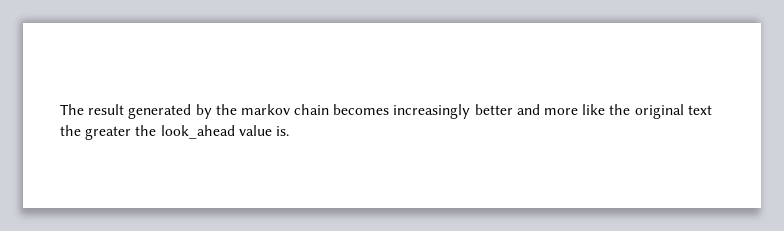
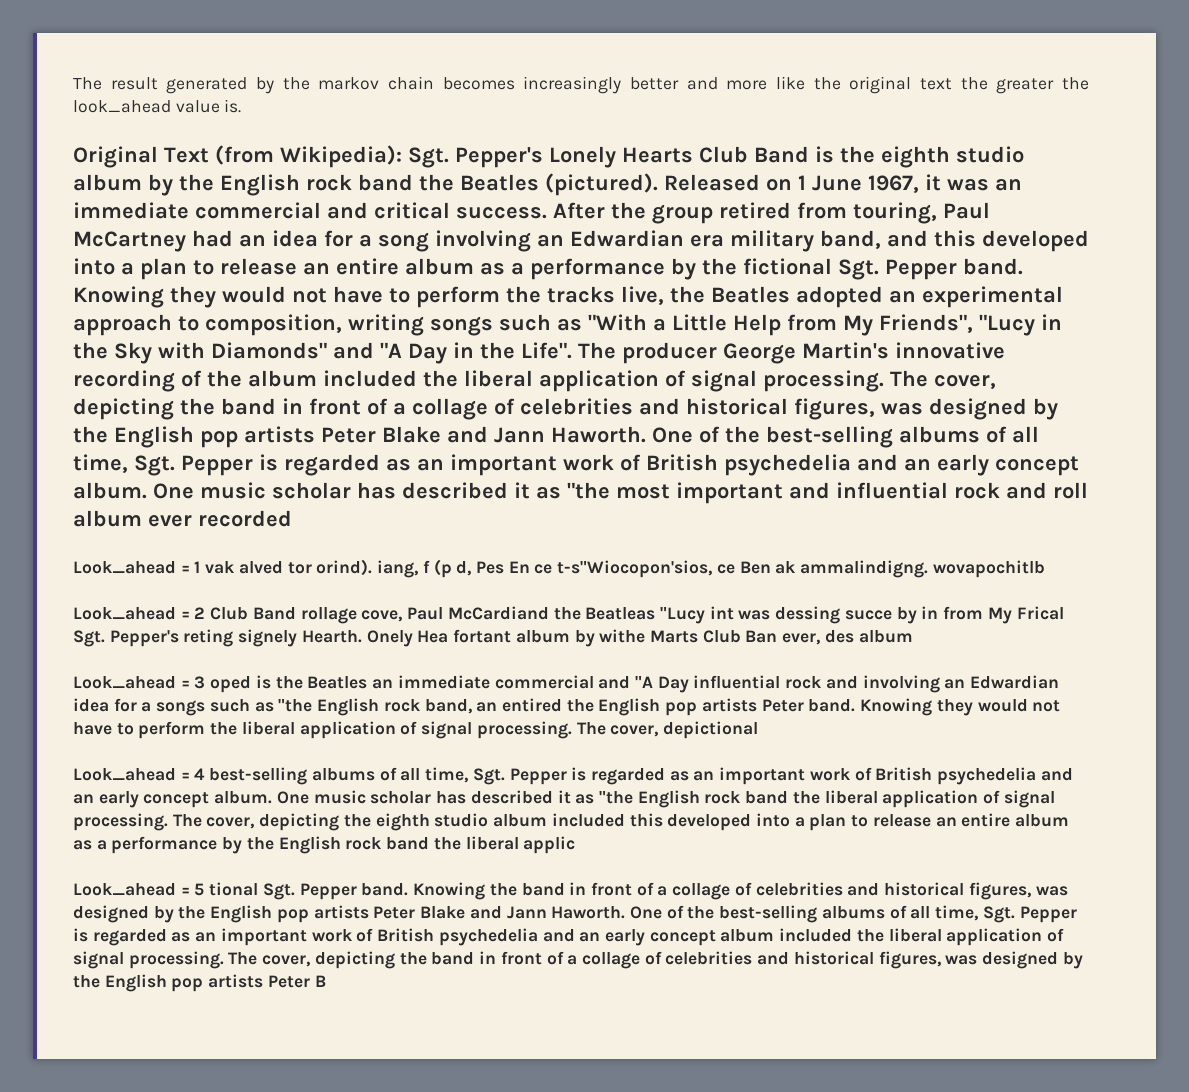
(289, 131) none -> [73,145,1024,168] [73,173,1022,196] [73,202,990,224] [73,230,1089,252] [73,258,1023,280] [73,286,1063,308] [73,314,1062,336] [73,342,1005,364] [73,370,996,392] [73,398,1058,420] [73,426,1039,448] [73,454,1079,476] [73,482,1088,504] [73,510,292,527] [73,559,1045,578] [73,606,1064,624] [73,629,913,647] [73,675,1060,693] [73,698,1061,716] [73,721,758,739] [73,767,1073,785] [73,790,1055,808] [73,813,1070,831] [73,836,576,854] [73,882,1068,900] [73,905,1077,923] [73,928,1065,946] [73,951,1083,969] [73,974,326,992] // Original Text (from Wikipedia): Sgt. Pepper's Lonely Hearts Club Band is the eighth studio album by the English rock band the Beatles (pictured). Released on 1 June 1967, it was an immediate commercial and critical success. After the group retired from touring, Paul McCartney had an idea for a song involving an Edwardian era military band, and this developed into a plan to release an entire album as a performance by the fictional Sgt. Pepper band. Knowing they would not have to perform the tracks live, the Beatles adopted an experimental approach to composition, writing songs such as "With a Little Help from My Friends", "Lucy in the Sky with Diamonds" and "A Day in the Life". The producer George Martin's innovative recording of the album included the liberal application of signal processing. The cover, depicting the band in front of a collage of celebrities and historical figures, was designed by the English pop artists Peter Blake and Jann Haworth. One of the best-selling albums of all time, Sgt. Pepper is regarded as an important work of British psychedelia and an early concept album. One music scholar has described it as "the most important and influential rock and roll album ever recorded // Look_ahead = 1 vak alved tor orind). iang, f (p d, Pes En ce t-s"Wiocopon'sios, ce Ben ak ammalindigng. wovapochitlb // Look_ahead = 2 Club Band rollage cove, Paul McCardiand the Beatleas "Lucy int was dessing succe by in from My Frical Sgt. Pepper's reting signely Hearth. Onely Hea fortant album by withe Marts Club Ban ever, des album // Look_ahead = 3 oped is the Beatles an immediate commercial and "A Day influential rock and involving an Edwardian idea for a songs such as "the English rock band, an entired the English pop artists Peter band. Knowing they would not have to perform the liberal application of signal processing. The cover, depictional // Look_ahead = 4 best-selling albums of all time, Sgt. Pepper is regarded as an important work of British psychedelia and an early concept album. One music scholar has described it as "the English rock band the liberal application of signal processing. The cover, depicting the eighth studio album included this developed into a plan to release an entire album as a performance by the English rock band the liberal applic // Look_ahead = 5 tional Sgt. Pepper band. Knowing the band in front of a collage of celebrities and historical figures, was designed by the English pop artists Peter Blake and Jann Haworth. One of the best-selling albums of all time, Sgt. Pepper is regarded as an important work of British psychedelia and an early concept album included the liberal application of signal processing. The cover, depicting the band in front of a collage of celebrities and historical figures, was designed by the English pop artists Peter B

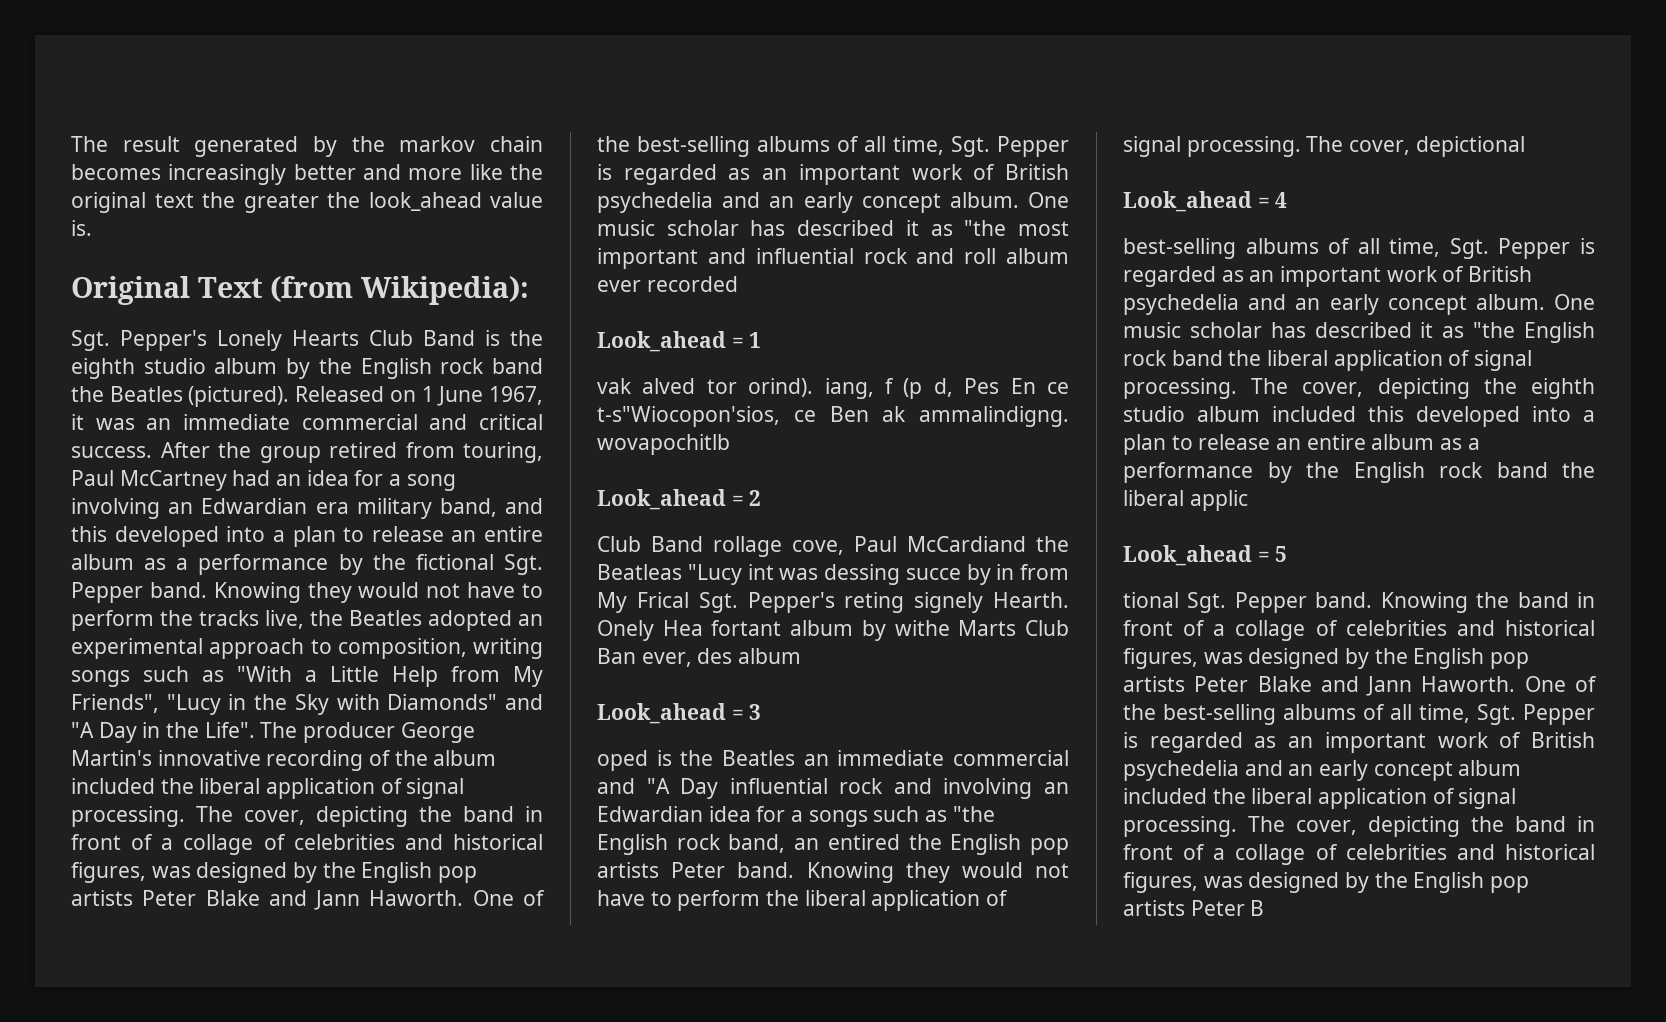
(402, 156) none -> (530, 290) //
(201, 567) none -> (762, 340) //
(206, 613) none -> (762, 498) //
(206, 682) none -> (762, 712) //
(206, 774) none -> (1288, 200) //
(205, 889) none -> (1288, 554) //

